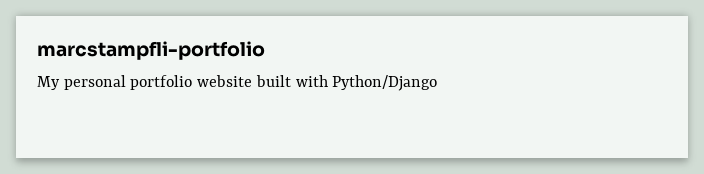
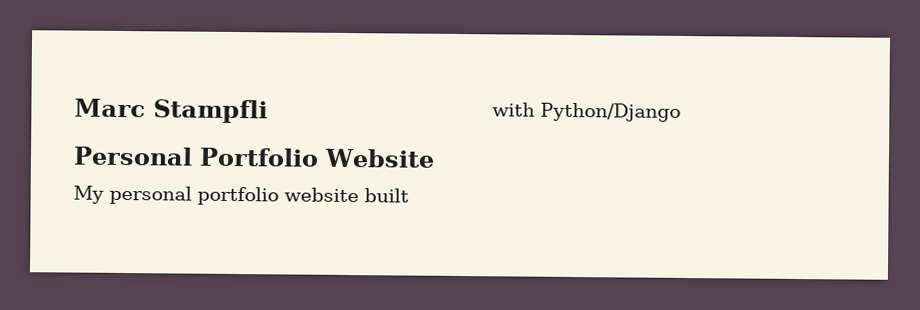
[37,41,265,60] marcstampfli-portfolio -> [74,98,268,124] [73,146,435,168] Marc Stampfli // Personal Portfolio Website

